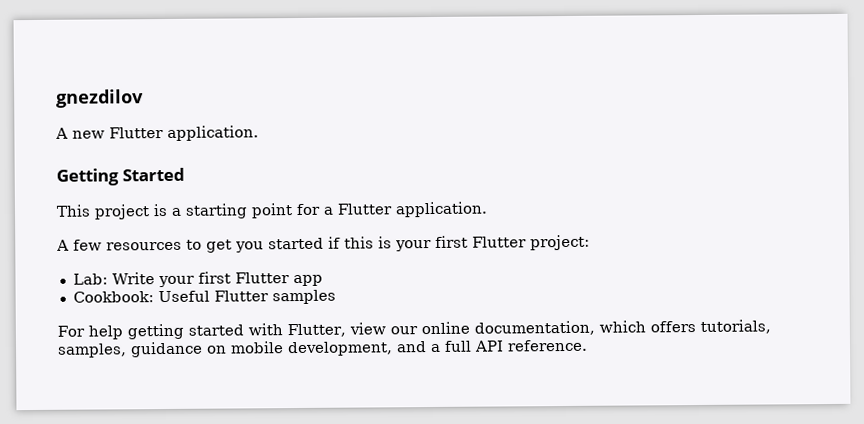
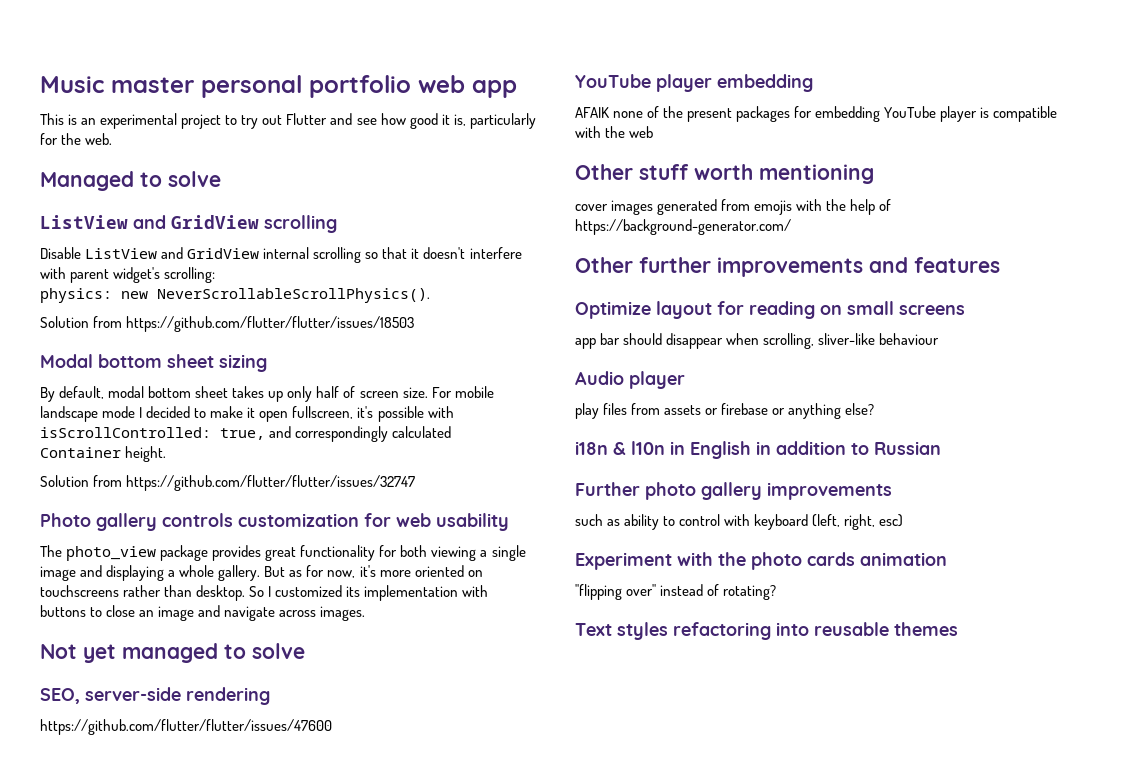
[56,89,144,108] [55,125,259,141] [56,167,186,186] [56,201,488,220] [56,234,590,253] [72,271,323,288] [72,289,336,305] [57,319,771,340] [57,339,588,358] gnezdilov // A new Flutter application. // Getting Started // This project is a starting point for a Flutter application. // A few resources to get you started if this is your first Flutter project: // Lab: Write your first Flutter app // Cookbook: Useful Flutter samples // For help getting started with Flutter, view our online documentation, which offers tutorials, samples, guidance on mobile development, and a full API reference. -> [40,75,517,98] [40,113,536,129] [40,133,113,145] [40,171,221,191] [40,215,337,233] [40,247,522,263] [40,267,216,283] [40,288,430,303] [40,316,415,332] [40,354,267,372] [40,386,494,402] [40,406,454,422] [40,426,452,442] [40,446,167,462] [40,475,416,491] [40,513,509,531] [40,545,526,561] [40,565,483,581] [40,585,489,601] [40,605,366,621] [40,643,305,663] [40,687,270,705] [40,719,332,735] [575,74,813,92] [575,106,1058,122] [575,126,654,138] [575,164,874,184] [575,199,892,215] [575,219,791,235] [575,257,1000,277] [575,301,965,319] [575,333,940,349] [575,371,685,389] [575,403,875,419] [575,441,941,459] [575,482,892,500] [575,514,904,530] [575,552,947,570] [575,584,777,600] [575,622,958,640] Music master personal portfolio web app // This is an experimental project to try out Flutter and see how good it is, particularly for the web. // Managed to solve // ListView and GridView scrolling // Disable ListView and GridView internal scrolling so that it doesn't interfere with parent widget's scrolling: // physics: new NeverScrollableScrollPhysics(). // Solution from https://github.com/flutter/flutter/issues/18503 // Modal bottom sheet sizing // By default, modal bottom sheet takes up only half of screen size. For mobile landscape mode I decided to make it open fullscreen, it's possible with isScrollControlled: true, and correspondingly calculated Container height. // Solution from https://github.com/flutter/flutter/issues/32747 // Photo gallery controls customization for web usability // The photo_view package provides great functionality for both viewing a single image and displaying a whole gallery. But as for now, it's more oriented on touchscreens rather than desktop. So I customized its implementation with buttons to close an image and navigate across images. // Not yet managed to solve // SEO, server-side rendering // https://github.com/flutter/flutter/issues/47600 // YouTube player embedding // AFAIK none of the present packages for embedding YouTube player is compatible with the web // Other stuff worth mentioning // cover images generated from emojis with the help of https://background-generator.com/ // Other further improvements and features // Optimize layout for reading on small screens // app bar should disappear when scrolling, sliver-like behaviour // Audio player // play files from assets or firebase or anything else? // i18n & l10n in English in addition to Russian // Further photo gallery improvements // such as ability to control with keyboard (left, right, esc) // Experiment with the photo cards animation // "flipping over" instead of rotating? // Text styles refactoring into reusable themes

